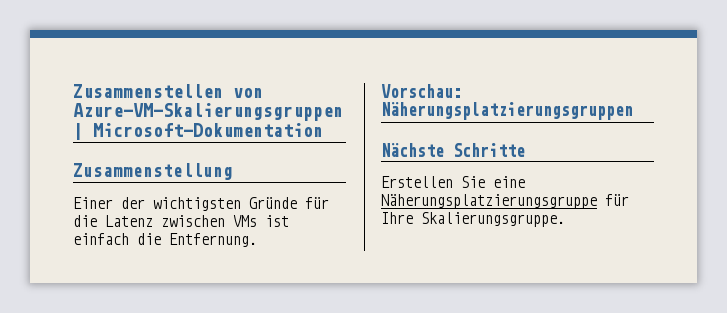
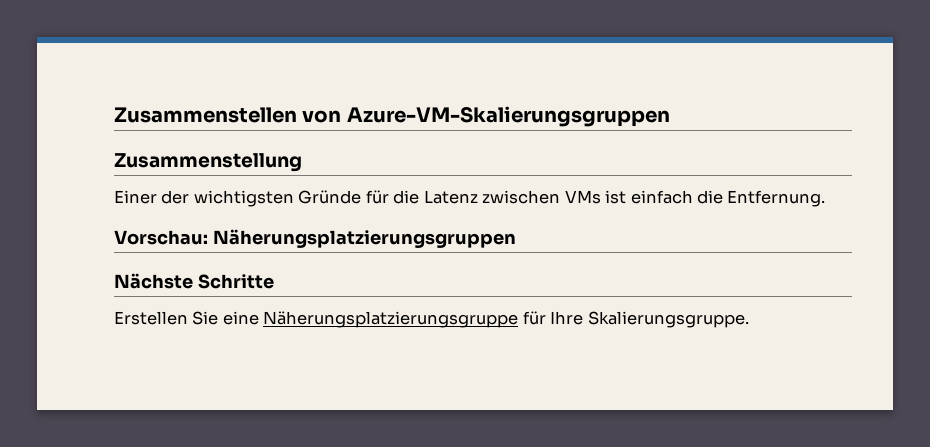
[73,123,323,140] | Microsoft-Dokumentation -> (670, 116) none

